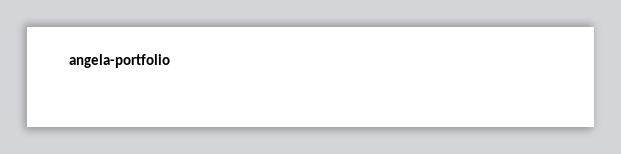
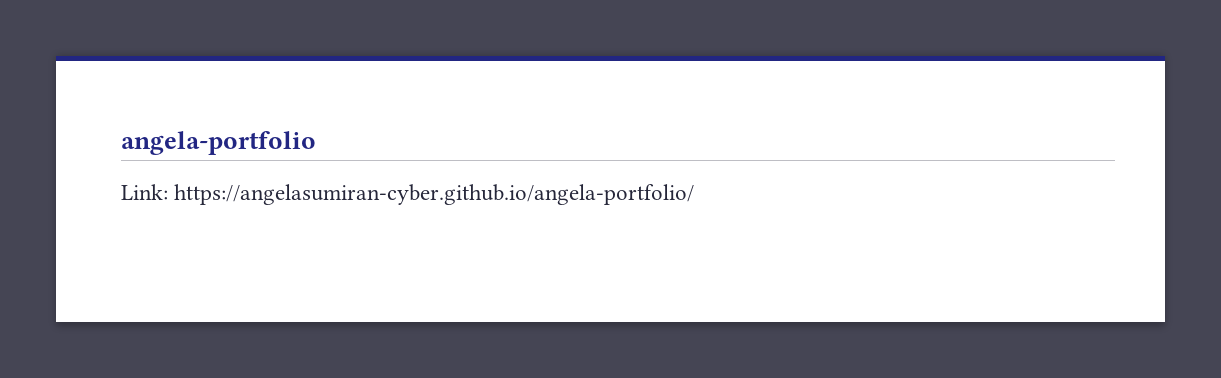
(170, 61) none -> [121,184,695,205] // Link: https://angelasumiran-cyber.github.io/angela-portfolio/

